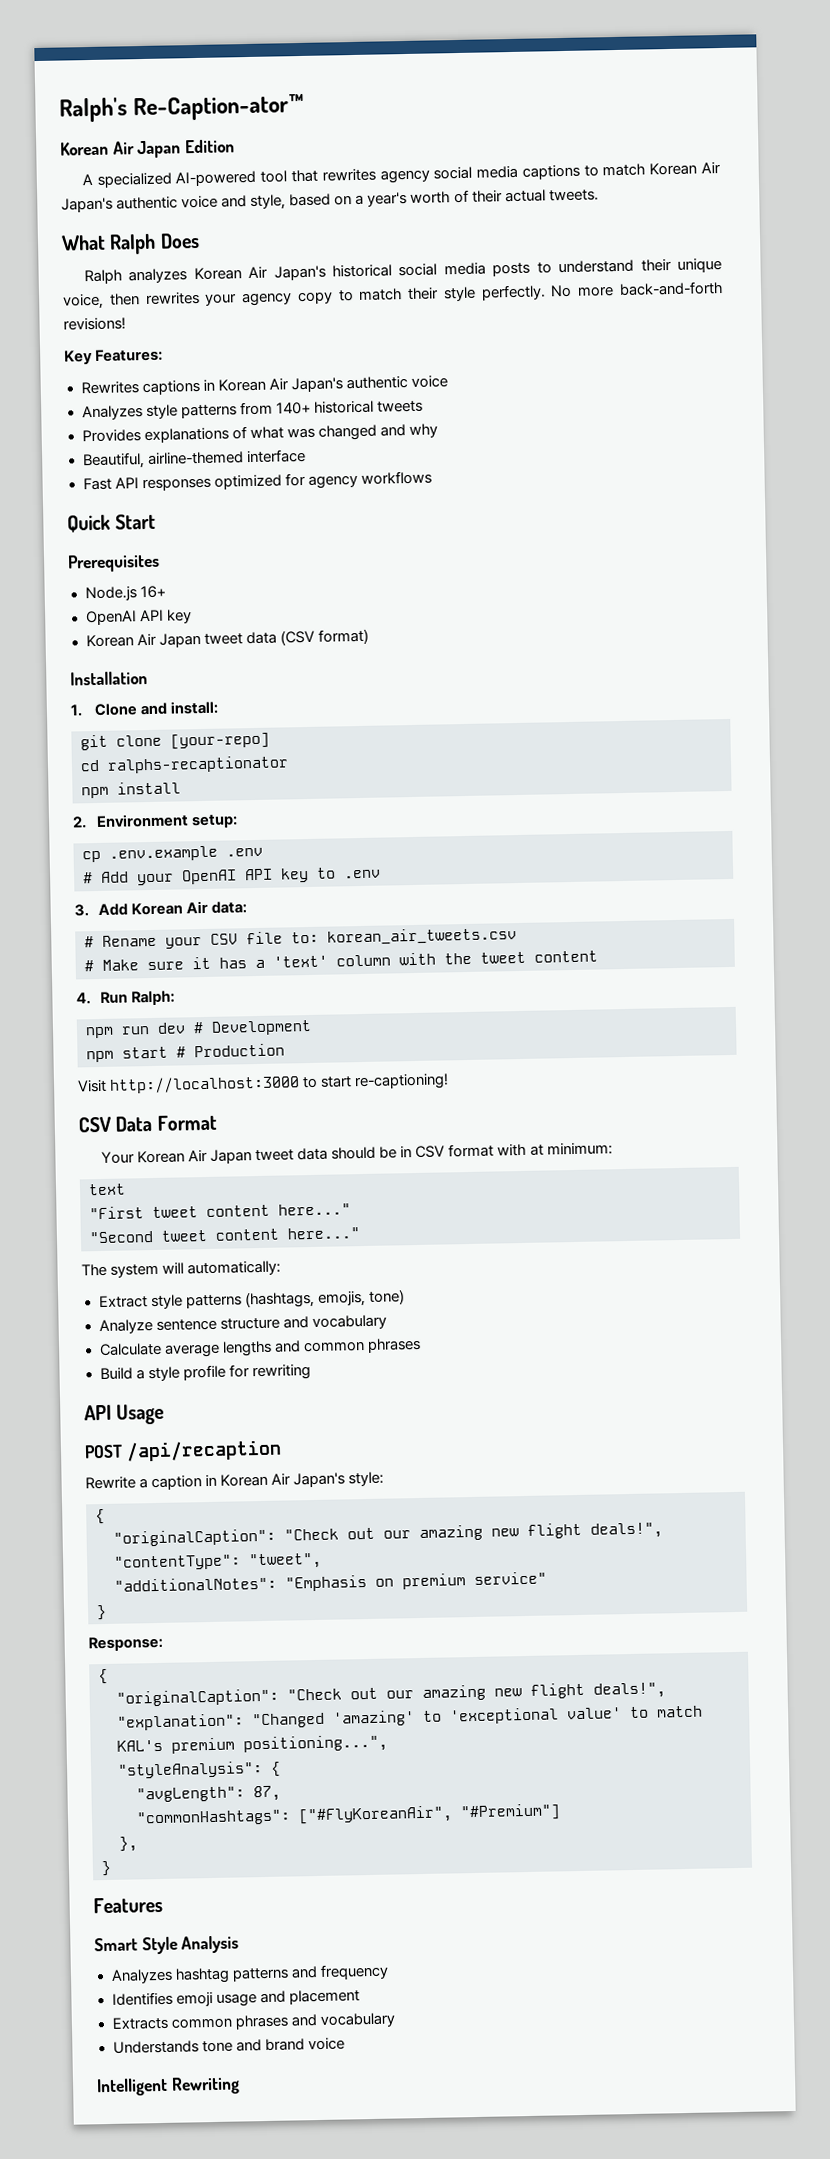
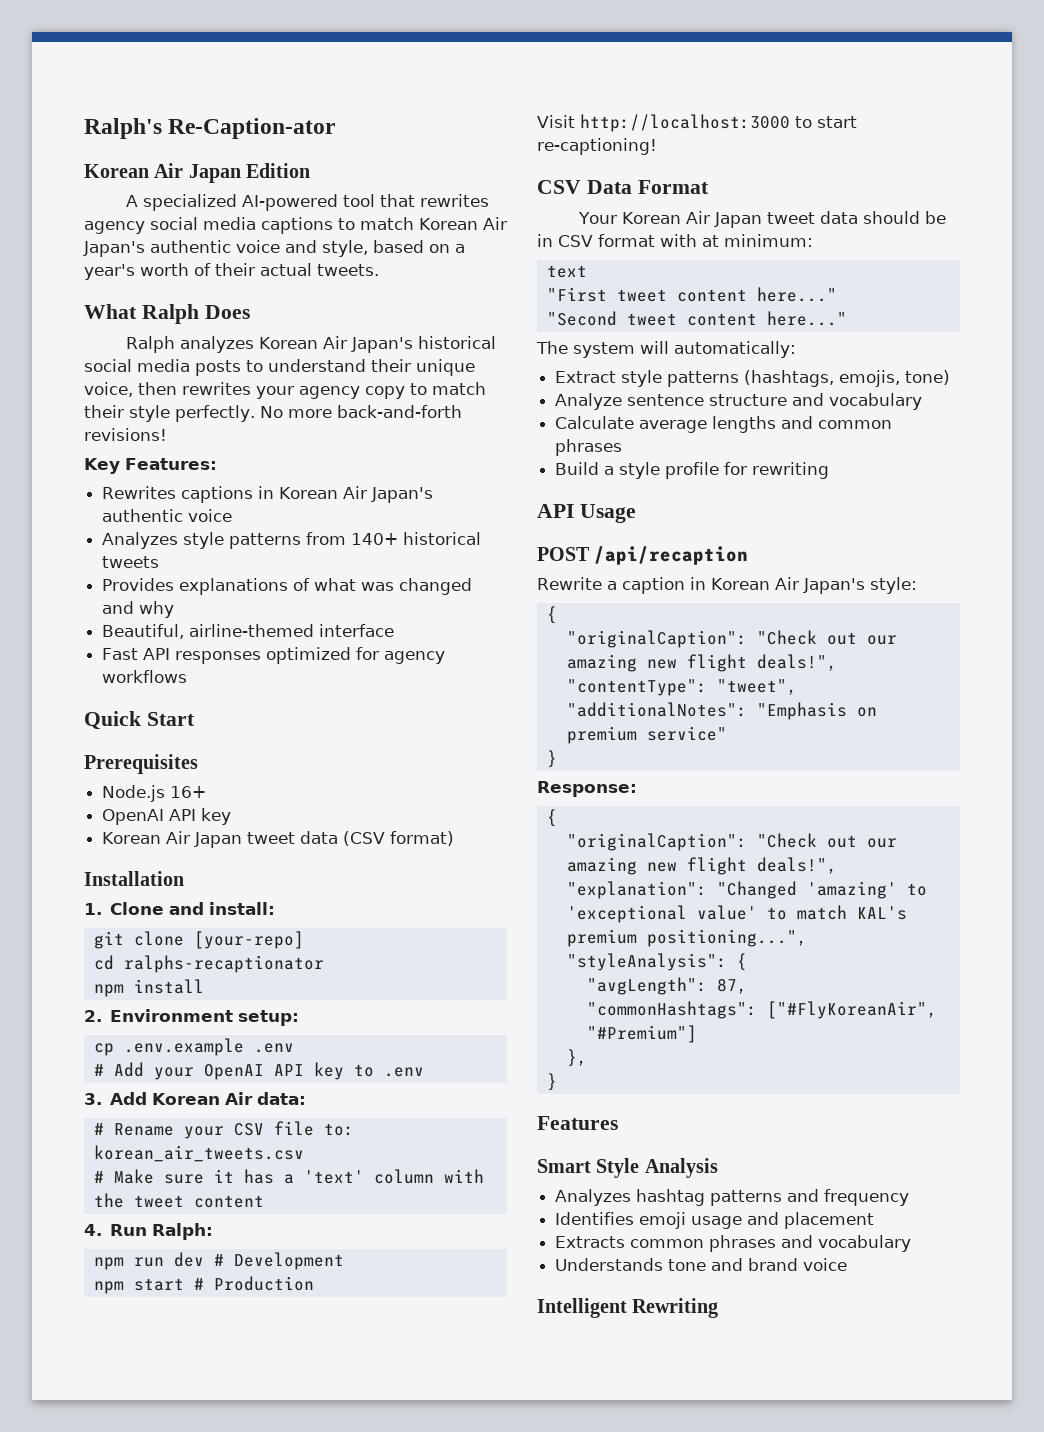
[133,93,305,122] Re-Caption-ator™ -> [168,118,336,139] Re-Caption-ator

